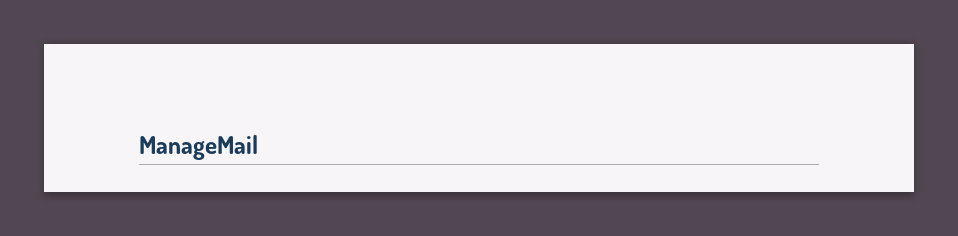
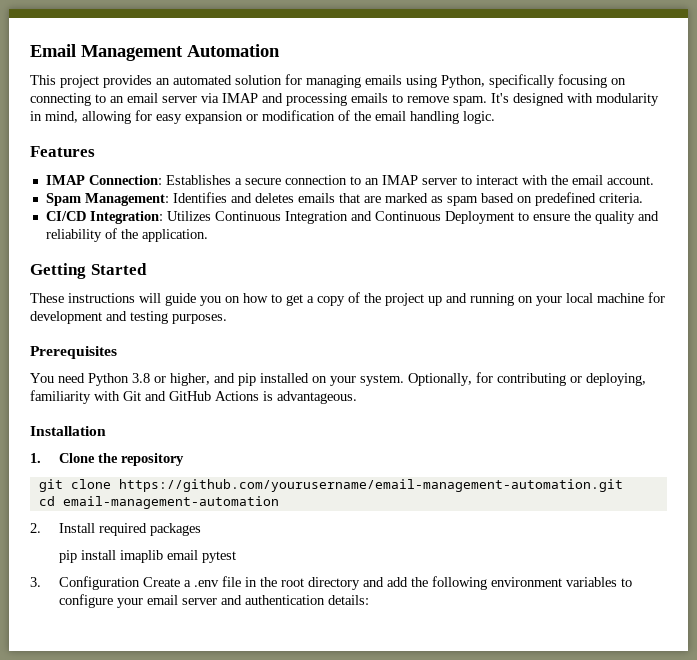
[139,135,258,160] ManageMail -> [30,44,280,61] [30,74,626,88] [30,93,659,106] [30,110,495,124] [30,146,95,157] [45,175,654,185] [45,192,643,206] [45,211,659,224] [45,228,208,242] [30,263,147,279] [30,292,665,306] [30,311,227,324] [30,346,117,359] [30,372,646,386] [30,390,357,404] [30,426,106,436] [30,453,184,466] [38,479,623,492] [38,496,279,509] [30,523,201,536] [58,550,236,563] [30,576,632,590] [58,594,369,608] Email Management Automation // This project provides an automated solution for managing emails using Python, specifically focusing on connecting to an email server via IMAP and processing emails to remove spam. It's designed with modularity in mind, allowing for easy expansion or modification of the email handling logic. // Features // IMAP Connection: Establishes a secure connection to an IMAP server to interact with the email account. // Spam Management: Identifies and deletes emails that are marked as spam based on predefined criteria. // CI/CD Integration: Utilizes Continuous Integration and Continuous Deployment to ensure the quality and reliability of the application. // Getting Started // These instructions will guide you on how to get a copy of the project up and running on your local machine for development and testing purposes. // Prerequisites // You need Python 3.8 or higher, and pip installed on your system. Optionally, for contributing or deploying, familiarity with Git and GitHub Actions is advantageous. // Installation // 1. Clone the repository // git clone https://github.com/yourusername/email-management-automation.git // cd email-management-automation // 2. Install required packages // pip install imaplib email pytest // 3. Configuration Create a .env file in the root directory and add the following environment variables to configure your email server and authentication details:

